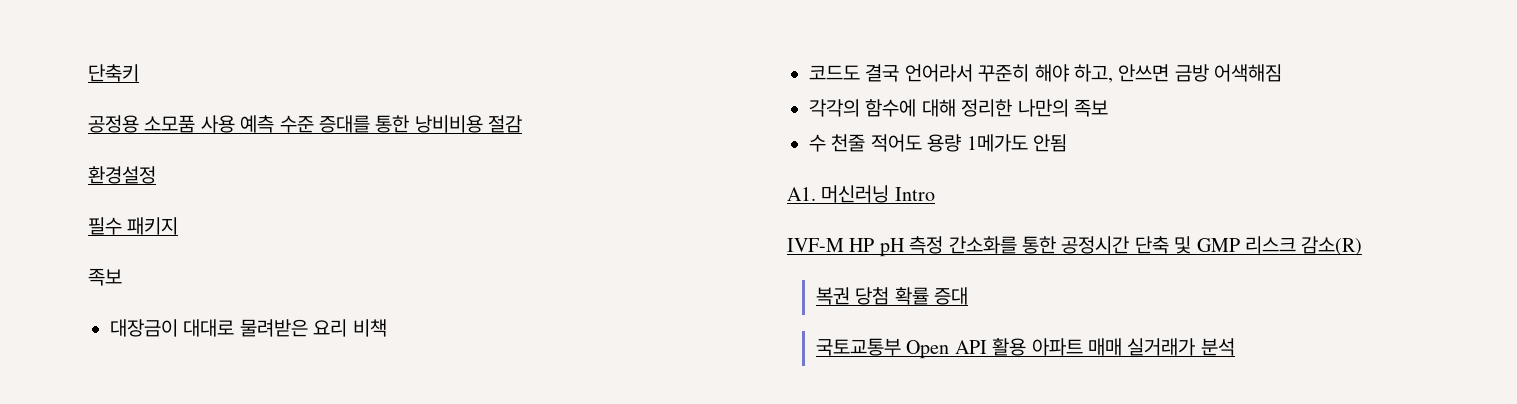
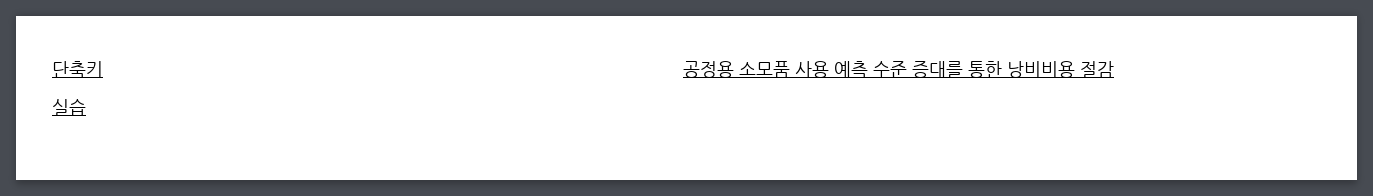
(139, 73) none -> [52,98,86,116] // 실습
[88,166,156,184] [88,217,179,235] [88,268,122,286] [110,319,387,337] [809,64,1283,83] [809,99,1108,117] [809,134,1067,152] [787,185,935,203] [787,236,1363,257] [815,287,969,305] [815,338,1235,359] // 환경설정 // 필수 패키지 // 족보 // 대장금이 대대로 물려받은 요리 비책 // 코드도 결국 언어라서 꾸준히 해야 하고, 안쓰면 금방 어색해짐 // 각각의 함수에 대해 정리한 나만의 족보 // 수 천줄 적어도 용량 1메가도 안됨 // A1. 머신러닝 Intro // IVF-M HP pH 측정 간소화를 통한 공정시간 단축 및 GMP 리스크 감소(R) // 복권 당첨 확률 증대 // 국토교통부 Open API 활용 아파트 매매 실거래가 분석 -> (1114, 69) none

